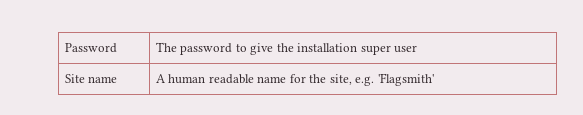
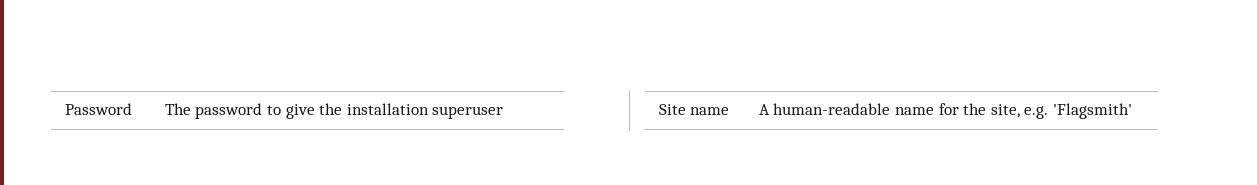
[360,45,418,55] super user -> [432,106,504,119] superuser
[168,74,254,84] human readable -> [773,103,891,115] human-readable

